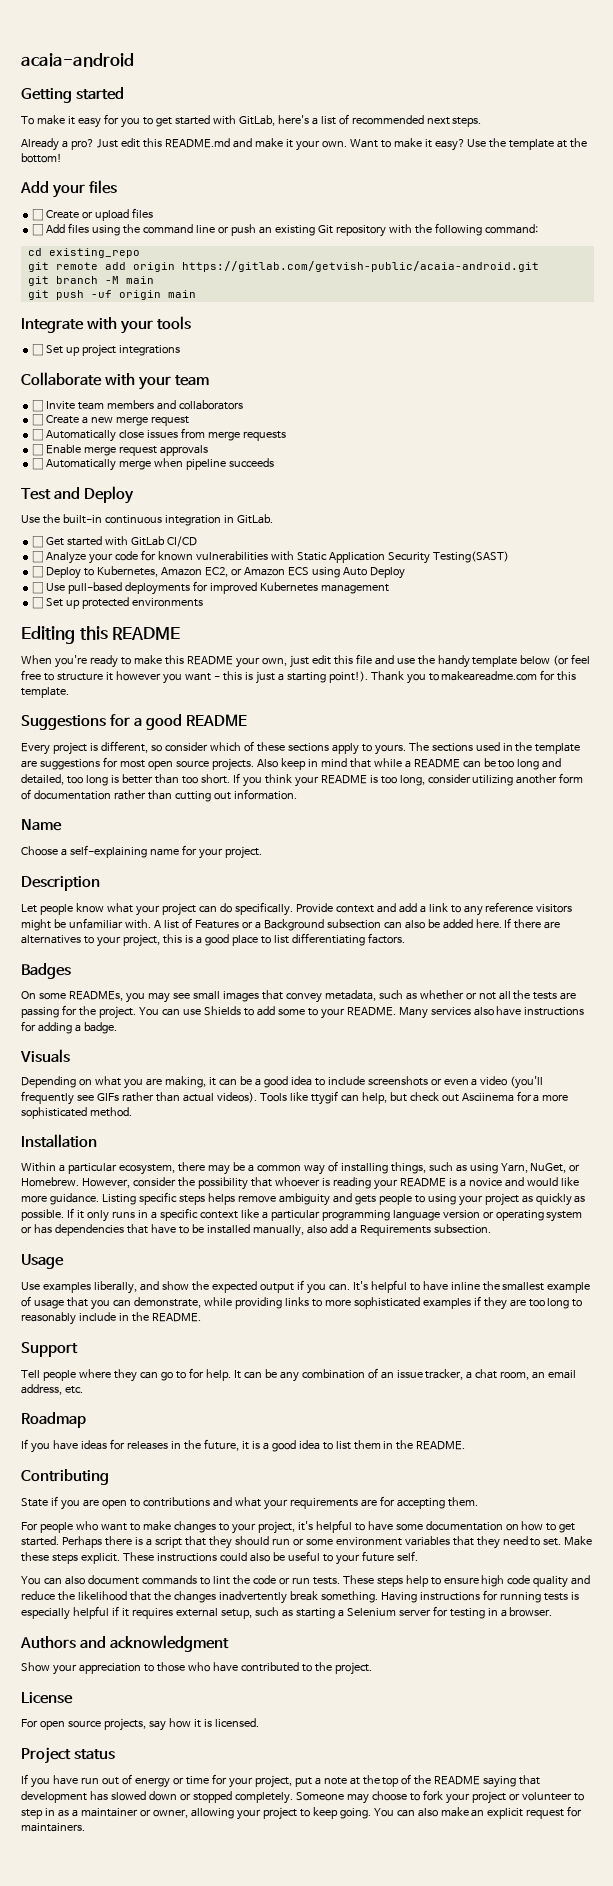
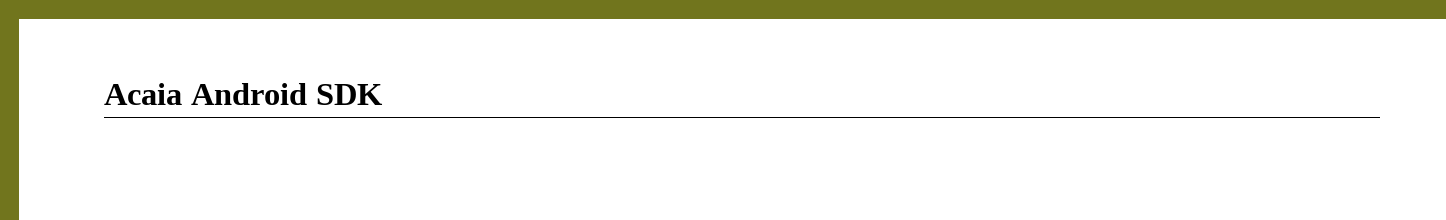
[21,53,134,67] [21,87,125,103] [21,114,482,128] [21,138,588,151] [21,153,62,163] [20,180,118,198] [32,208,153,221] [32,223,538,237] [27,248,140,258] [27,261,539,272] [27,276,154,286] [27,290,196,300] [21,316,192,334] [32,344,180,357] [21,372,210,390] [32,400,243,412] [32,414,189,426] [32,428,286,442] [32,444,208,456] [32,458,274,471] [21,486,135,504] [21,514,273,526] [32,536,197,548] [32,550,509,564] [32,566,405,579] [32,581,389,595] [32,597,203,609] [21,626,181,644] [21,654,591,668] [21,670,577,684] [21,687,69,698] [21,714,248,730] [21,741,581,755] [21,757,562,771] [21,773,584,787] [21,789,297,802] [21,819,62,831] [21,845,262,859] [21,876,100,891] [21,902,573,916] [21,918,561,931] [21,933,405,947] [21,963,71,979] [21,990,577,1003] [21,1005,585,1019] [21,1021,117,1034] [20,1049,70,1063] [21,1076,544,1089] [21,1091,569,1105] [21,1107,132,1119] [21,1134,97,1148] [21,1161,581,1175] [21,1177,579,1190] [21,1192,586,1206] [21,1208,583,1222] [21,1224,491,1237] [21,1254,64,1269] [21,1280,591,1294] [21,1296,583,1310] [21,1312,201,1325] [21,1342,78,1357] [21,1368,577,1382] [21,1384,83,1395] [21,1412,86,1428] [21,1439,466,1453] [21,1469,109,1485] [21,1496,478,1510] [21,1520,576,1534] [21,1536,593,1549] [21,1551,418,1565] [21,1575,591,1588] [21,1590,579,1604] [21,1606,553,1620] [20,1635,230,1652] [21,1662,372,1675] [21,1692,73,1704] [21,1718,259,1731] [21,1747,116,1764] [21,1774,541,1788] [21,1790,584,1804] [21,1806,583,1820] [21,1823,85,1832] acaia-android // Getting started // To make it easy for you to get started with GitLab, here's a list of recommended next steps. // Already a pro? Just edit this README.md and make it your own. Want to make it easy? Use the template at the bottom! // Add your files // ☐ Create or upload files // ☐ Add files using the command line or push an existing Git repository with the following command: // cd existing_repo // git remote add origin https://gitlab.com/getvish-public/acaia-android.git // git branch -M main // git push -uf origin main // Integrate with your tools // ☐ Set up project integrations // Collaborate with your team // ☐ Invite team members and collaborators // ☐ Create a new merge request // ☐ Automatically close issues from merge requests // ☐ Enable merge request approvals // ☐ Automatically merge when pipeline succeeds // Test and Deploy // Use the built-in continuous integration in GitLab. // ☐ Get started with GitLab CI/CD // ☐ Analyze your code for known vulnerabilities with Static Application Security Testing(SAST) // ☐ Deploy to Kubernetes, Amazon EC2, or Amazon ECS using Auto Deploy // ☐ Use pull-based deployments for improved Kubernetes management // ☐ Set up protected environments // Editing this README // When you're ready to make this README your own, just edit this file and use the handy template below (or feel free to structure it however you want - this is just a starting point!). Thank you to makeareadme.com for this template. // Suggestions for a good README // Every project is different, so consider which of these sections apply to yours. The sections used in the template are suggestions for most open source projects. Also keep in mind that while a README can be too long and detailed, too long is better than too short. If you think your README is too long, consider utilizing another form of documentation rather than cutting out information. // Name // Choose a self-explaining name for your project. // Description // Let people know what your project can do specifically. Provide context and add a link to any reference visitors might be unfamiliar with. A list of Features or a Background subsection can also be added here. If there are alternatives to your project, this is a good place to list differentiating factors. // Badges // On some READMEs, you may see small images that convey metadata, such as whether or not all the tests are passing for the project. You can use Shields to add some to your README. Many services also have instructions for adding a badge. // Visuals // Depending on what you are making, it can be a good idea to include screenshots or even a video (you'll frequently see GIFs rather than actual videos). Tools like ttygif can help, but check out Asciinema for a more sophisticated method. // Installation // Within a particular ecosystem, there may be a common way of installing things, such as using Yarn, NuGet, or Homebrew. However, consider the possibility that whoever is reading your README is a novice and would like more guidance. Listing specific steps helps remove ambiguity and gets people to using your project as quickly as possible. If it only runs in a specific context like a particular programming language version or operating system or has dependencies that have to be installed manually, also add a Requirements subsection. // Usage // Use examples liberally, and show the expected output if you can. It's helpful to have inline the smallest example of usage that you can demonstrate, while providing links to more sophisticated examples if they are too long to reasonably include in the README. // Support // Tell people where they can go to for help. It can be any combination of an issue tracker, a chat room, an email address, etc. // Roadmap // If you have ideas for releases in the future, it is a good idea to list them in the README. // Contributing // State if you are open to contributions and what your requirements are for accepting them. // For people who want to make changes to your project, it's helpful to have some documentation on how to get started. Perhaps there is a script that they should run or some environment variables that they need to set. Make these steps explicit. These instructions could also be useful to your future self. // You can also document commands to lint the code or run tests. These steps help to ensure high code quality and reduce the likelihood that the changes inadvertently break something. Having instructions for running tests is especially helpful if it requires external setup, such as starting a Selenium server for testing in a browser. // Authors and acknowledgment // Show your appreciation to those who have contributed to the project. // License // For open source projects, say how it is licensed. // Project status // If you have run out of energy or time for your project, put a note at the top of the README saying that development has slowed down or stopped completely. Someone may choose to fork your project or volunteer to step in as a maintainer or owner, allowing your project to keep going. You can also make an explicit request for maintainers. -> [104,83,383,105] Acaia Android SDK

